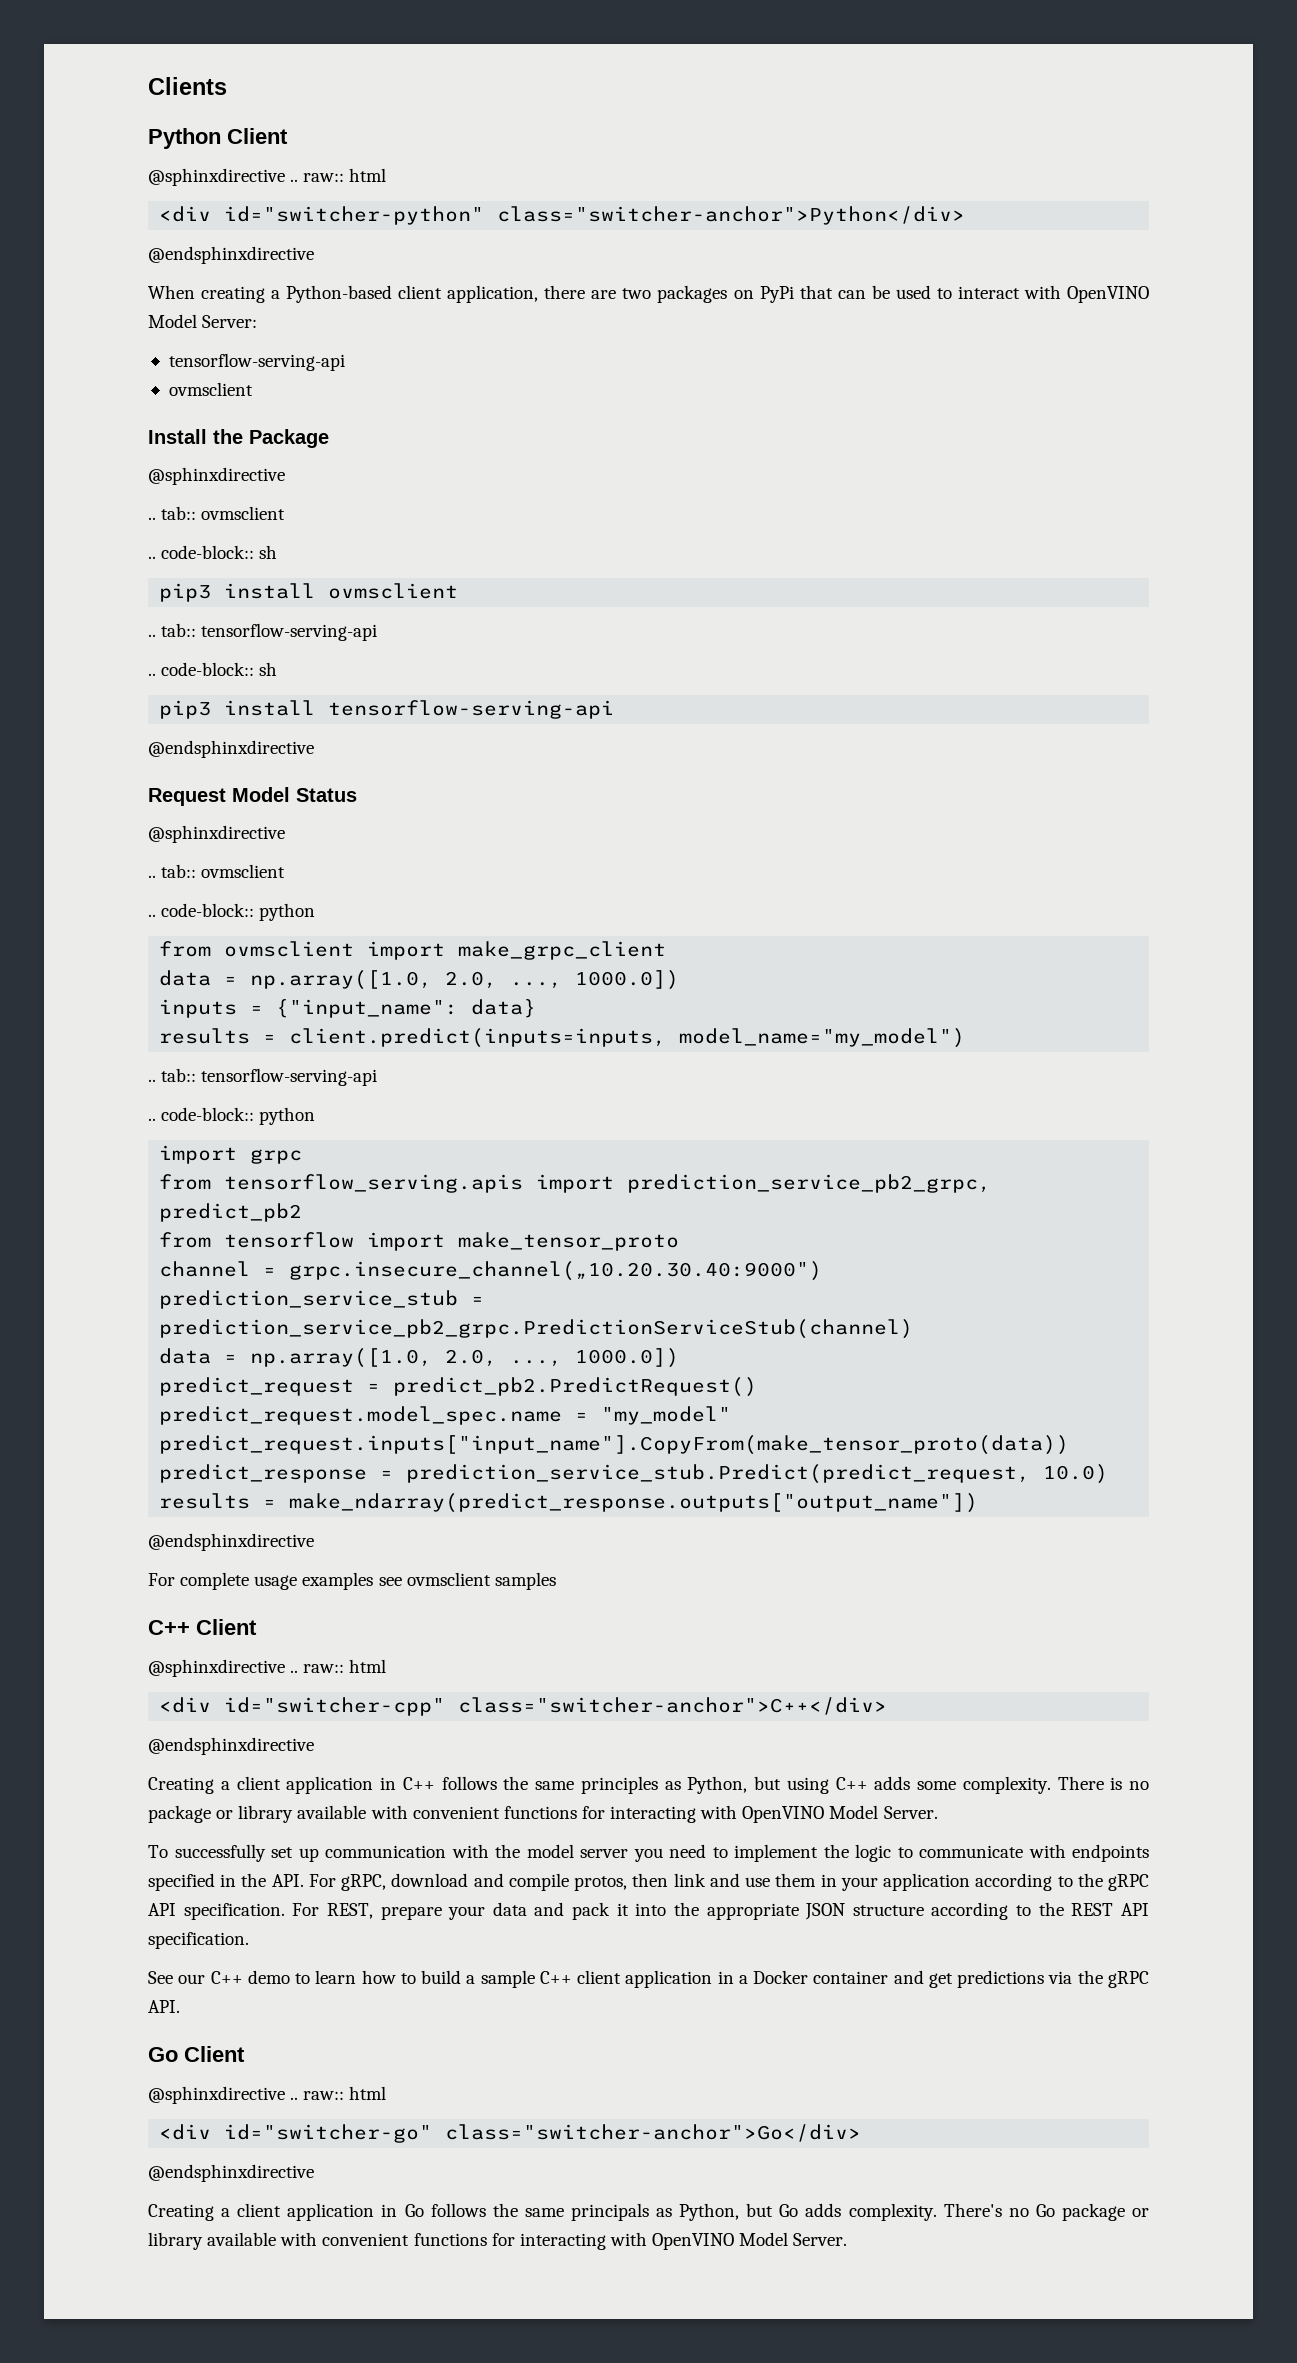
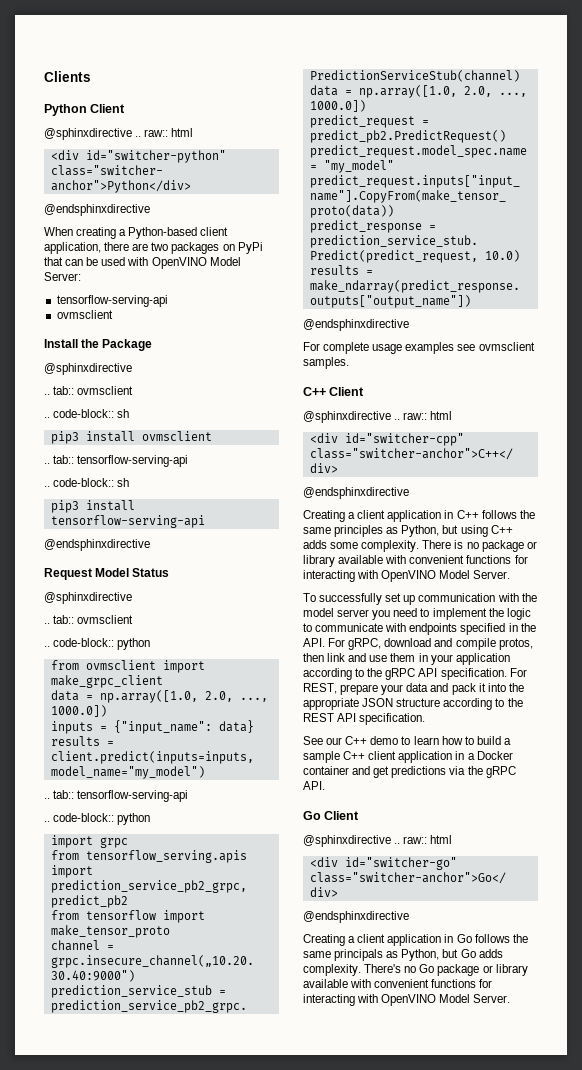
[936,286,1020,299] to interact -> (126, 261) none
[494,1572,556,1590] samples -> [303,357,349,369] samples.

